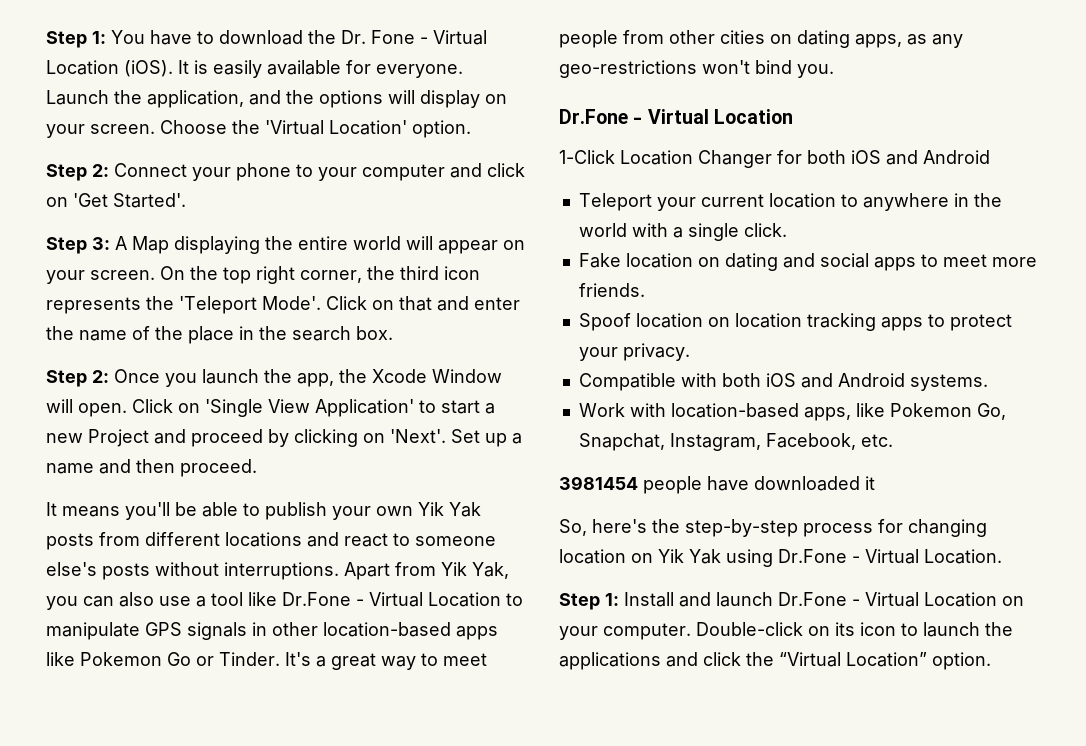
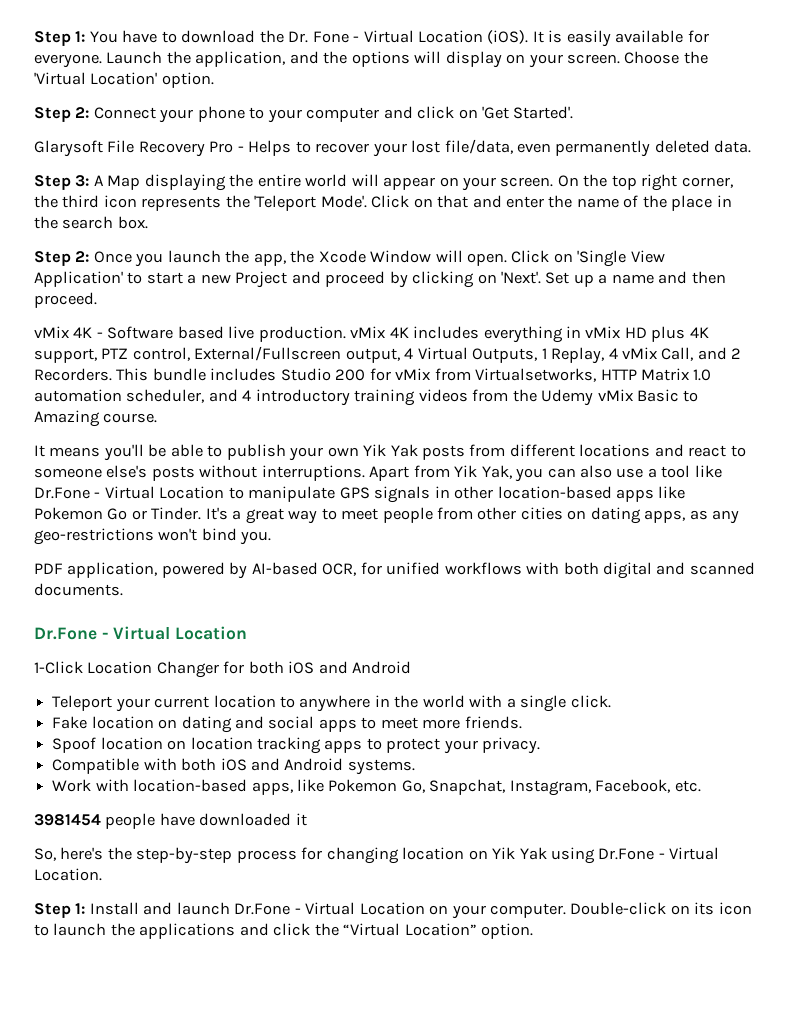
(186, 200) none -> [34,139,752,157] // Glarysoft File Recovery Pro - Helps to recover your lost file/data, even permanently deleted data.
(257, 468) none -> [34,326,709,343] [34,346,742,364] [34,368,712,382] [34,389,699,406] [34,410,158,427] // vMix 4K - Software based live production. vMix 4K includes everything in vMix HD plus 4K support, PTZ control, External/Fullscreen output, 4 Virtual Outputs, 1 Replay, 4 vMix Call, and 2 Recorders. This bundle includes Studio 200 for vMix from Virtualsetworks, HTTP Matrix 1.0 automation scheduler, and 4 introductory training videos from the Udemy vMix Basic to Amazing course.
(834, 71) none -> [34,562,755,579] [34,583,123,596] // PDF application, powered by AI-based OCR, for unified workflows with both digital and scanned documents.

